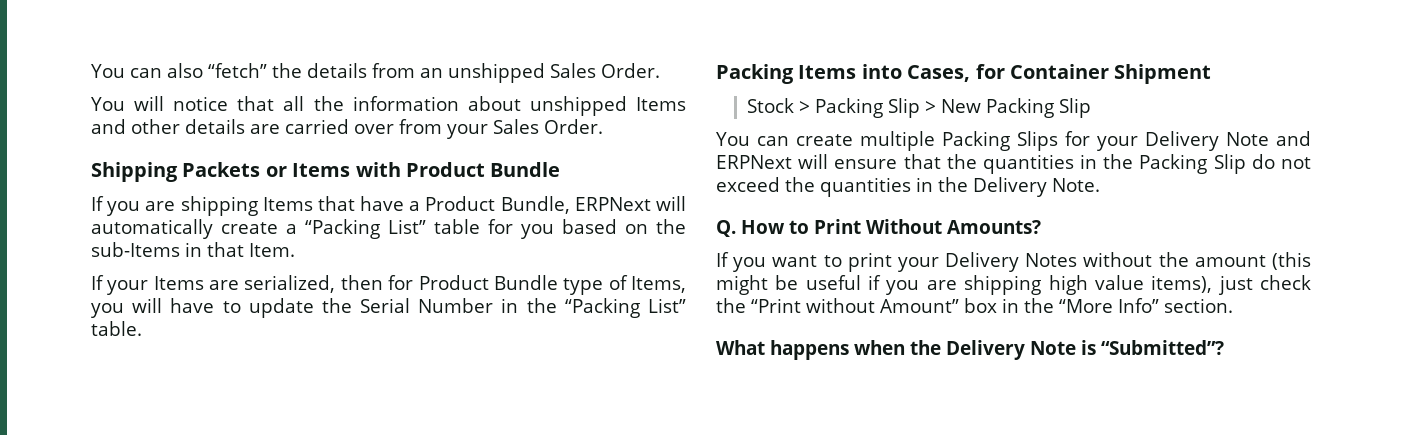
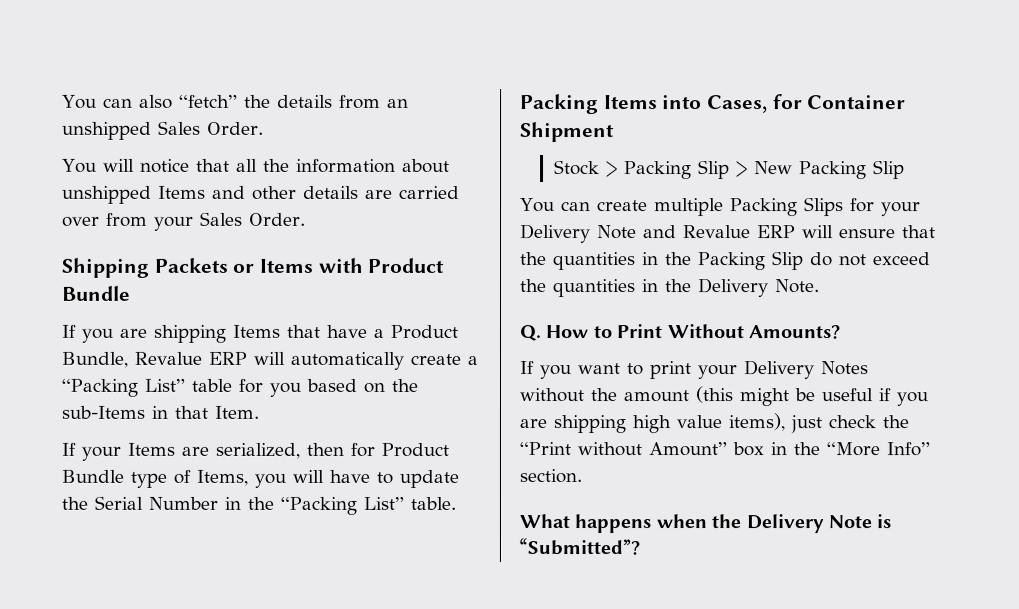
[574,197,651,211] ERPNext -> [134,351,247,365] Revalue ERP
[716,155,792,169] ERPNext -> [683,225,796,239] Revalue ERP

